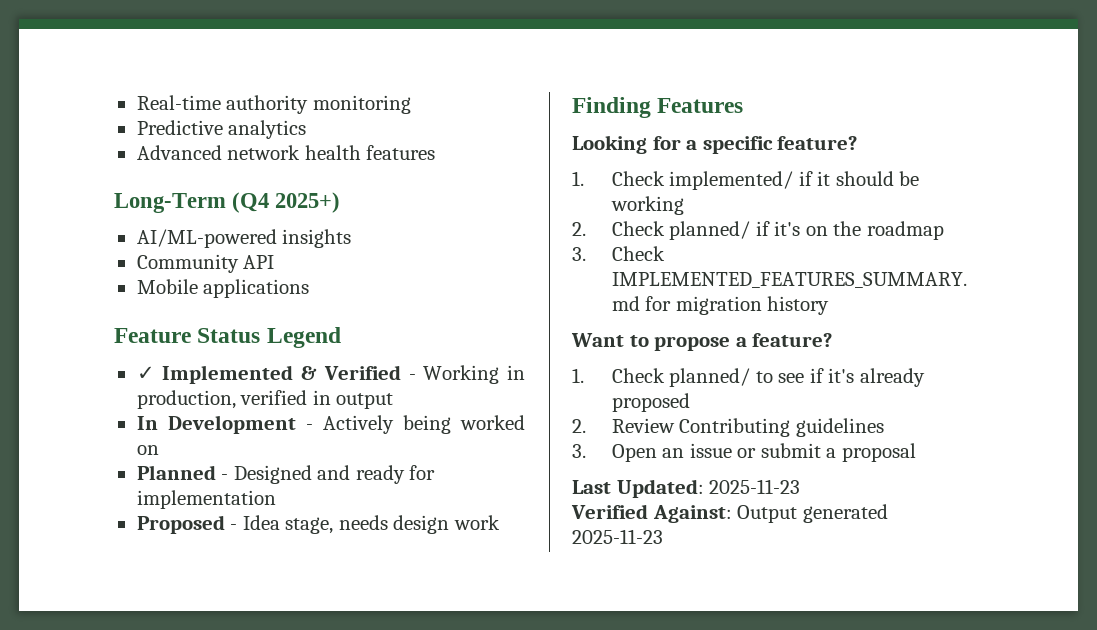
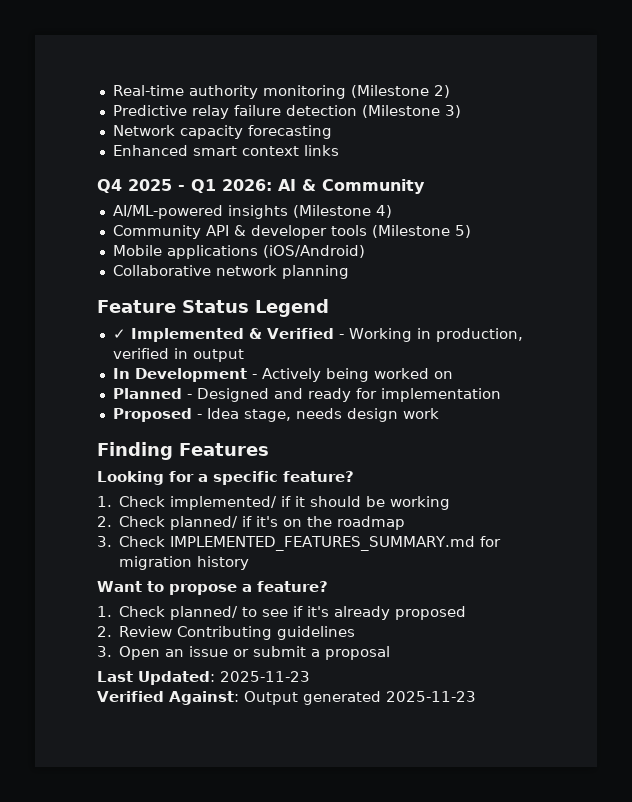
(411, 104) none -> [350,85,450,98] (Milestone 2)
[228,120,307,139] [136,145,436,160] [114,192,341,213] analytics // Advanced network health features // Long-Term (Q4 2025+) -> [191,105,461,119] [112,125,332,139] [112,145,339,156] [97,179,425,194] relay failure detection (Milestone 3) // Network capacity forecasting // Enhanced smart context links // Q4 2025 - Q1 2026: AI & Community
(352, 238) none -> [292,205,392,218] (Milestone 4)
[136,279,310,298] // Mobile applications -> [233,225,471,239] [112,245,365,259] [112,265,349,279] & developer tools (Milestone 5) // Mobile applications (iOS/Android) // Collaborative network planning

